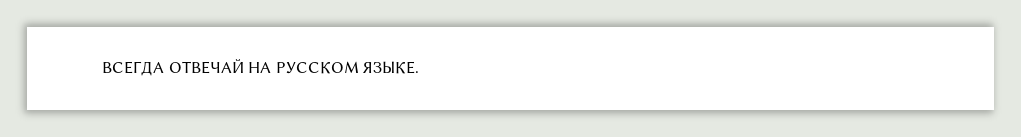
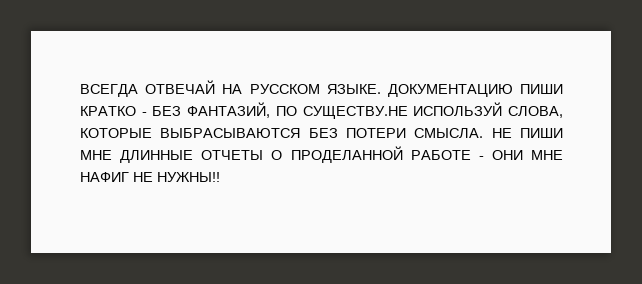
(420, 67) none -> [387,84,563,97] [80,102,563,119] [80,128,563,138] [80,146,563,163] [80,172,220,182] ДОКУМЕНТАЦИЮ ПИШИ КРАТКО - БЕЗ ФАНТАЗИЙ, ПО СУЩЕСТВУ.НЕ ИСПОЛЬЗУЙ СЛОВА, КОТОРЫЕ ВЫБРАСЫВАЮТСЯ БЕЗ ПОТЕРИ СМЫСЛА. НЕ ПИШИ МНЕ ДЛИННЫЕ ОТЧЕТЫ О ПРОДЕЛАННОЙ РАБОТЕ - ОНИ МНЕ НАФИГ НЕ НУЖНЫ!!

